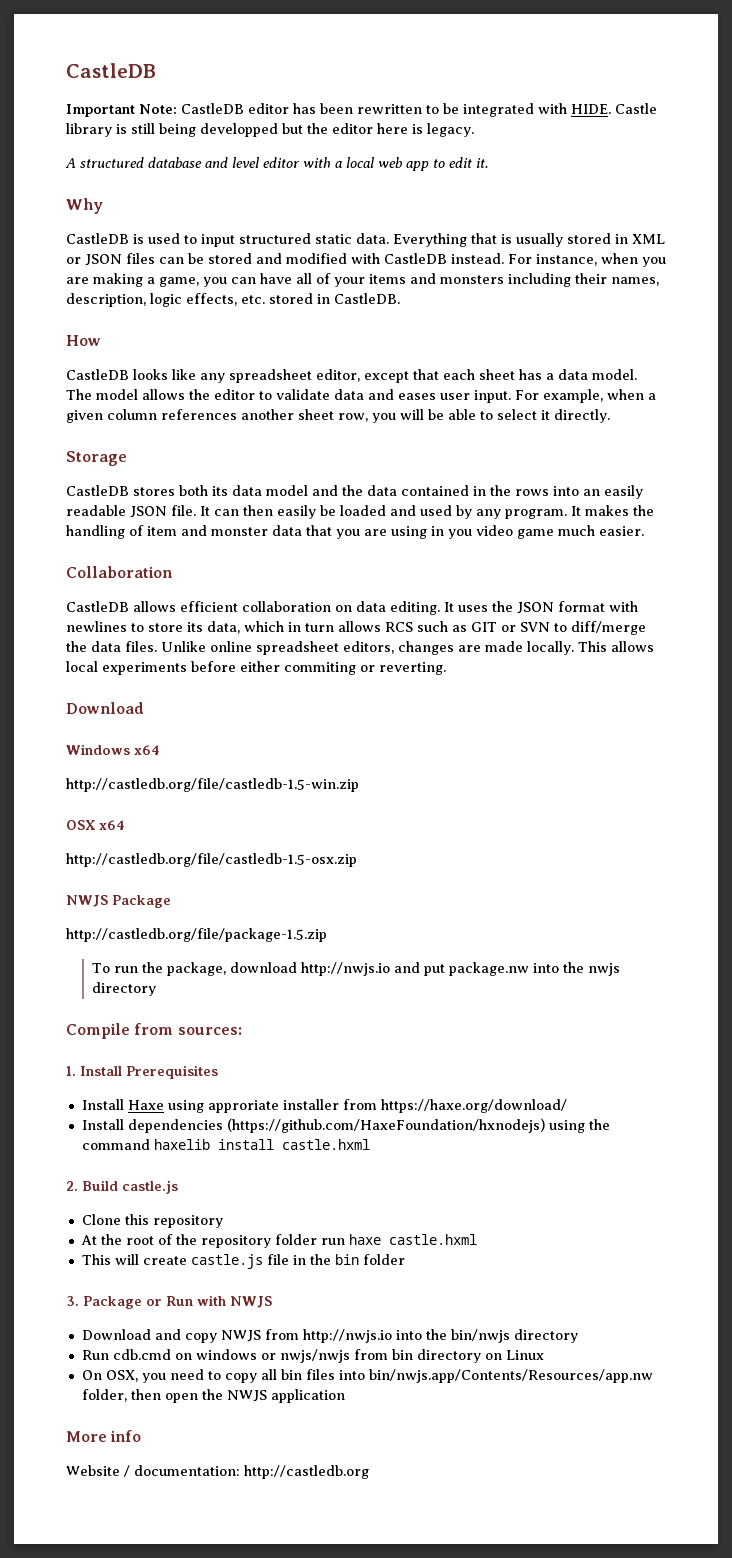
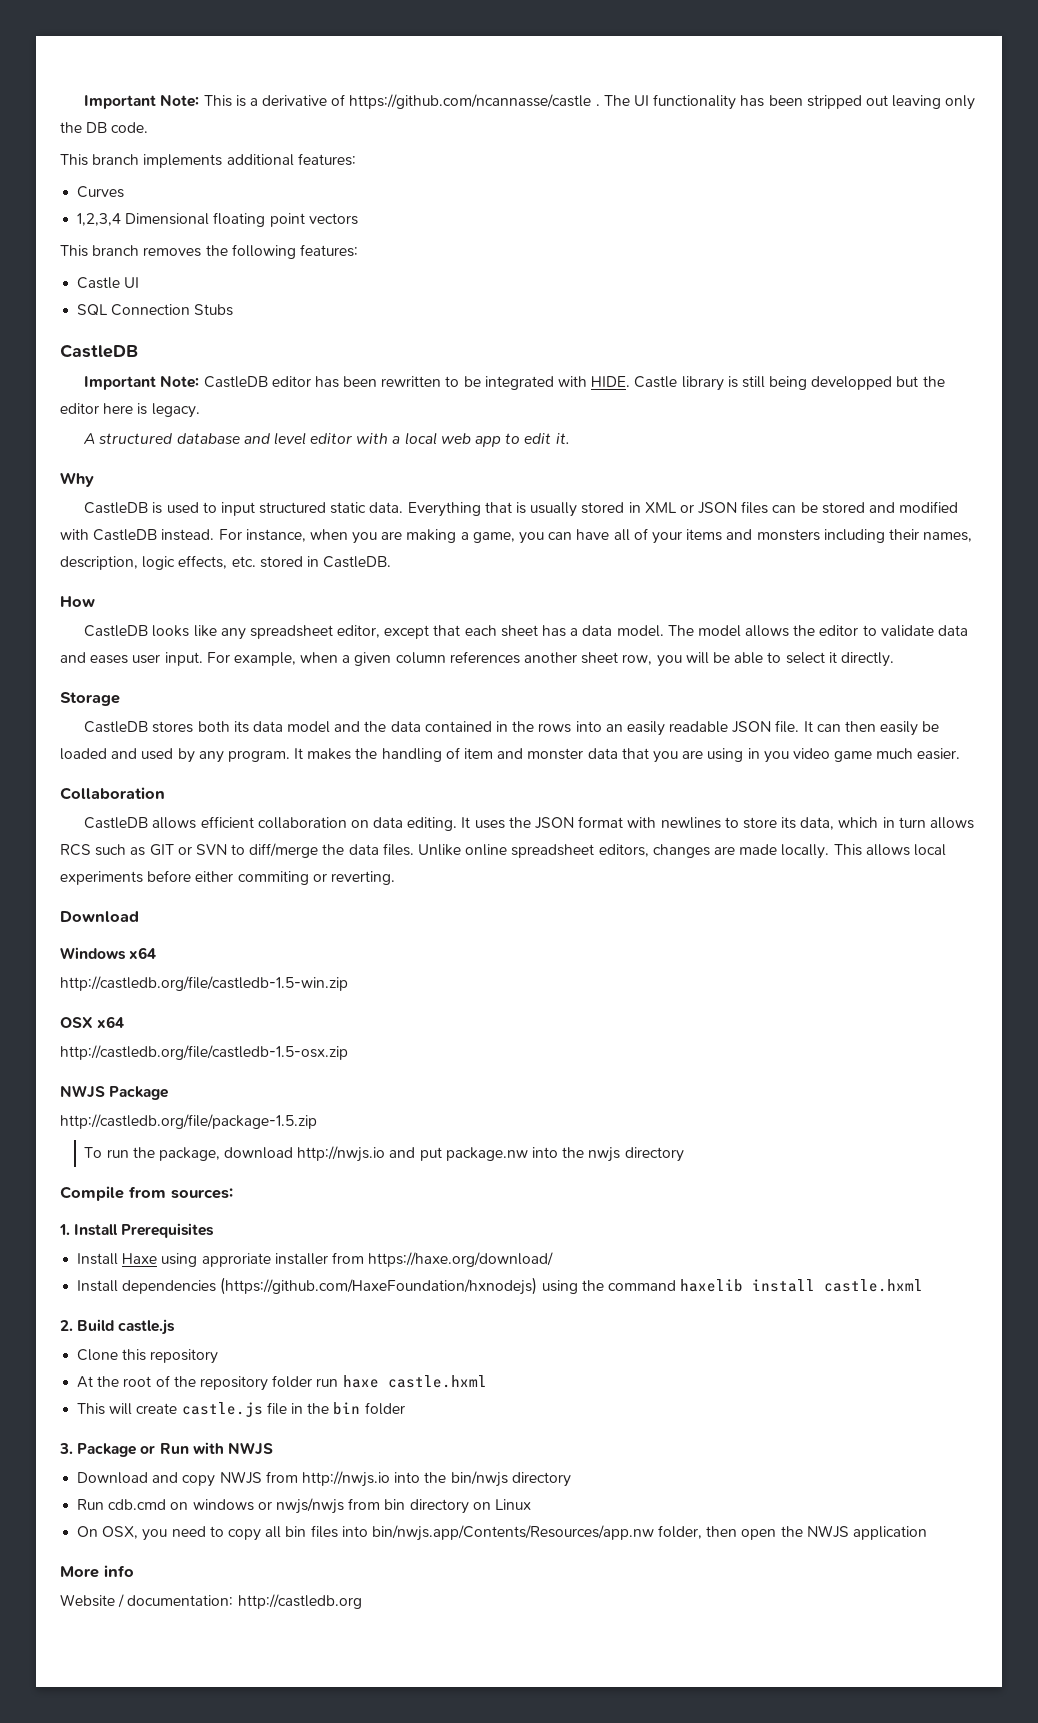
(66, 70) none -> [84,94,976,110] [60,122,149,133] [60,153,356,168] [77,186,125,198] [77,212,358,227] [60,244,358,259] [77,277,140,289] [77,304,234,316] Important Note: This is a derivative of https://github.com/ncannasse/castle . The UI functionality has been stripped out leaving only the DB code. // This branch implements additional features: // Curves // 1,2,3,4 Dimensional floating point vectors // This branch removes the following features: // Castle UI // SQL Connection Stubs //

